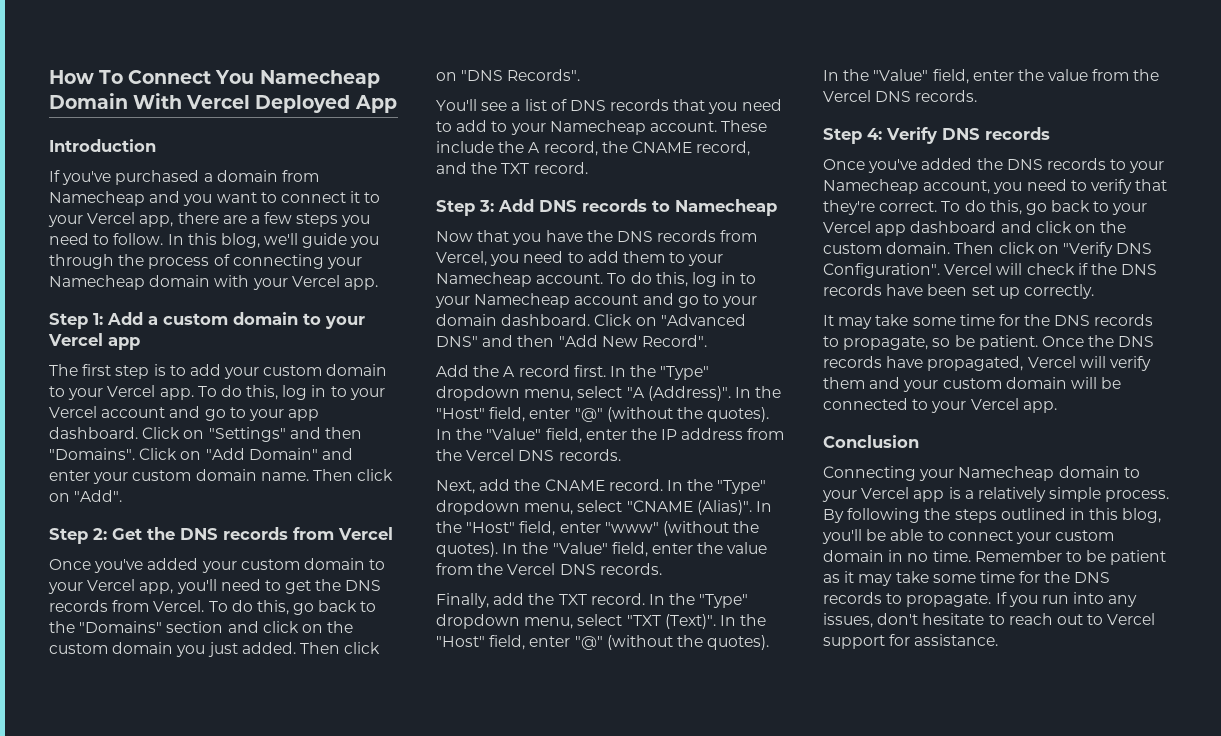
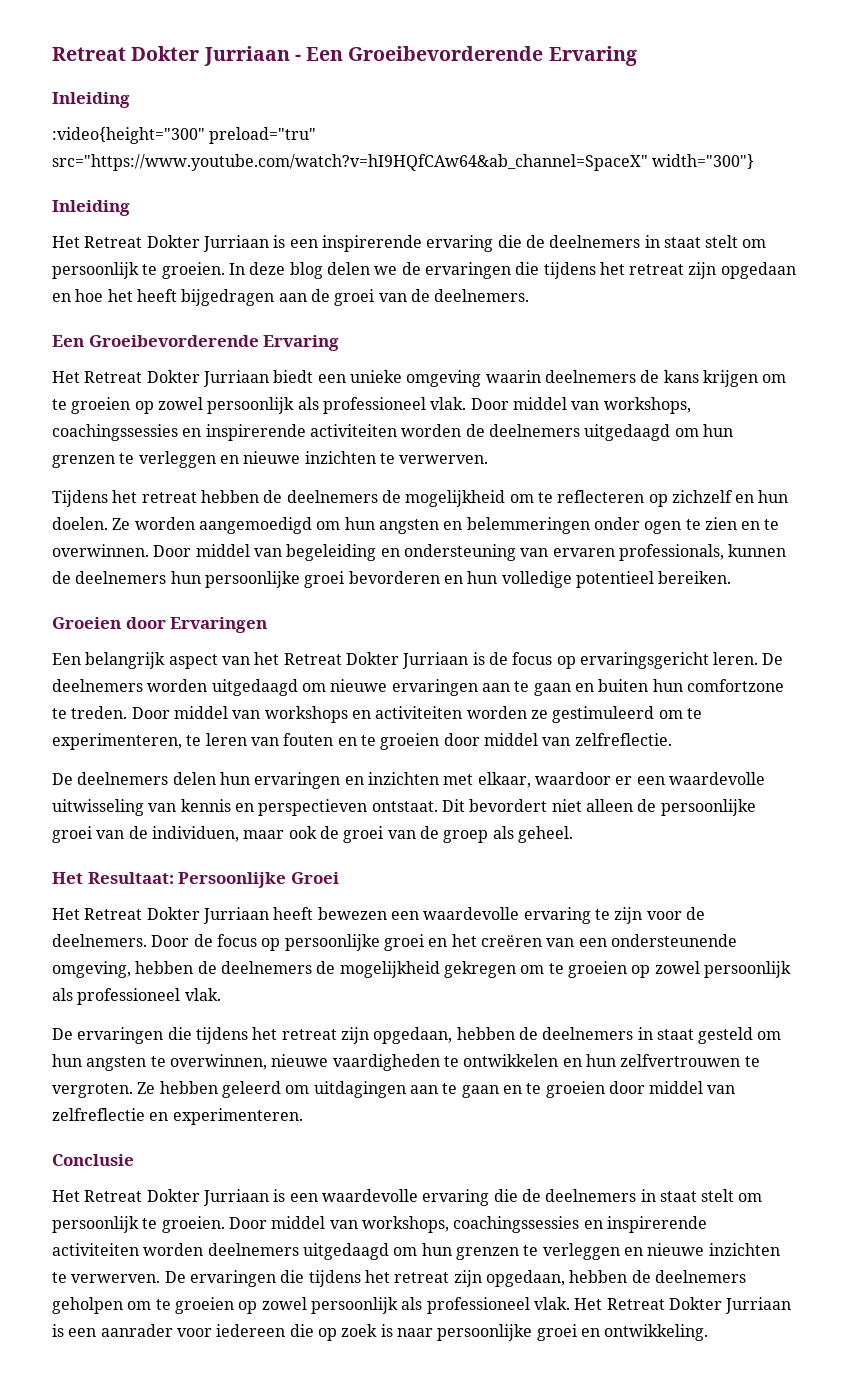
[49,70,380,88] [49,93,397,113] [49,139,156,152] [49,170,319,185] [49,191,381,206] [48,212,371,227] [49,233,380,248] [49,254,362,269] [49,275,378,290] [49,312,365,329] [48,333,140,350] [49,364,388,379] [49,385,385,400] [49,406,320,421] [49,427,362,442] [49,448,353,460] [49,469,394,484] [49,490,123,502] [49,527,393,544] [49,558,386,573] [48,579,382,594] [49,600,377,615] [49,621,354,633] [49,642,381,657] [436,69,581,81] [436,99,782,114] [436,120,768,135] [436,141,751,156] [436,162,588,174] [436,199,777,216] [436,230,758,245] [436,251,724,266] [436,272,757,287] [435,293,758,308] [436,314,746,326] [436,335,707,347] [436,365,710,380] [436,386,782,401] [436,407,770,422] [436,428,785,443] [436,449,621,461] [436,479,767,494] [436,500,772,515] [436,521,760,536] [436,542,768,557] [436,563,662,575] [436,593,749,608] [436,614,767,629] [436,635,770,650] [823,69,1160,84] [823,90,978,102] [823,127,1050,144] [823,158,1165,173] [823,179,1168,194] [823,200,1148,215] [823,221,1127,236] [823,242,1153,257] [823,263,1158,278] [823,284,1094,299] [823,314,1154,329] [823,335,1155,350] [823,356,1151,371] [823,377,1122,392] [823,398,1057,413] [823,435,919,448] [823,466,1140,481] [822,487,1170,502] [823,508,1162,523] [822,529,1115,544] [823,550,1167,565] [823,571,1111,586] [823,592,1138,607] [823,613,1156,628] [823,634,999,649] How To Connect You Namecheap Domain With Vercel Deployed App // Introduction // If you've purchased a domain from Namecheap and you want to connect it to your Vercel app, there are a few steps you need to follow. In this blog, we'll guide you through the process of connecting your Namecheap domain with your Vercel app. // Step 1: Add a custom domain to your Vercel app // The first step is to add your custom domain to your Vercel app. To do this, log in to your Vercel account and go to your app dashboard. Click on "Settings" and then "Domains". Click on "Add Domain" and enter your custom domain name. Then click on "Add". // Step 2: Get the DNS records from Vercel // Once you've added your custom domain to your Vercel app, you'll need to get the DNS records from Vercel. To do this, go back to the "Domains" section and click on the custom domain you just added. Then click on "DNS Records". // You'll see a list of DNS records that you need to add to your Namecheap account. These include the A record, the CNAME record, and the TXT record. // Step 3: Add DNS records to Namecheap // Now that you have the DNS records from Vercel, you need to add them to your Namecheap account. To do this, log in to your Namecheap account and go to your domain dashboard. Click on "Advanced DNS" and then "Add New Record". // Add the A record first. In the "Type" dropdown menu, select "A (Address)". In the "Host" field, enter "@" (without the quotes). In the "Value" field, enter the IP address from the Vercel DNS records. // Next, add the CNAME record. In the "Type" dropdown menu, select "CNAME (Alias)". In the "Host" field, enter "www" (without the quotes). In the "Value" field, enter the value from the Vercel DNS records. // Finally, add the TXT record. In the "Type" dropdown menu, select "TXT (Text)". In the "Host" field, enter "@" (without the quotes). In the "Value" field, enter the value from the Vercel DNS records. // Step 4: Verify DNS records // Once you've added the DNS records to your Namecheap account, you need to verify that they're correct. To do this, go back to your Vercel app dashboard and click on the custom domain. Then click on "Verify DNS Configuration". Vercel will check if the DNS records have been set up correctly. // It may take some time for the DNS records to propagate, so be patient. Once the DNS records have propagated, Vercel will verify them and your custom domain will be connected to your Vercel app. // Conclusion // Connecting your Namecheap domain to your Vercel app is a relatively simple process. By following the steps outlined in this blog, you'll be able to connect your custom domain in no time. Remember to be patient as it may take some time for the DNS records to propagate. If you run into any issues, don't hesitate to reach out to Vercel support for assistance. -> [52,46,637,66] [52,92,130,108] [52,127,317,144] [52,154,755,171] [52,200,130,216] [52,235,767,252] [52,262,796,279] [52,289,530,306] [52,335,340,351] [52,370,787,387] [52,397,691,414] [52,424,733,441] [52,451,489,468] [52,490,789,507] [52,517,780,534] [52,544,787,561] [52,571,732,588] [52,617,268,633] [52,652,784,669] [52,679,784,696] [52,706,702,723] [52,733,672,750] [52,772,765,789] [52,799,756,816] [52,826,573,843] [52,872,339,888] [52,907,705,924] [52,934,737,951] [52,961,791,978] [52,988,221,1005] [52,1027,782,1044] [52,1054,760,1071] [52,1081,736,1098] [52,1108,303,1125] [52,1154,134,1166] [52,1189,763,1206] [52,1216,707,1233] [52,1243,780,1260] [52,1270,746,1287] [52,1297,792,1314] [52,1324,709,1341] Retreat Dokter Jurriaan - Een Groeibevorderende Ervaring // Inleiding // :video{height="300" preload="tru" src="https://www.youtube.com/watch?v=hI9HQfCAw64&ab_channel=SpaceX" width="300"} // Inleiding // Het Retreat Dokter Jurriaan is een inspirerende ervaring die de deelnemers in staat stelt om persoonlijk te groeien. In deze blog delen we de ervaringen die tijdens het retreat zijn opgedaan en hoe het heeft bijgedragen aan de groei van de deelnemers. // Een Groeibevorderende Ervaring // Het Retreat Dokter Jurriaan biedt een unieke omgeving waarin deelnemers de kans krijgen om te groeien op zowel persoonlijk als professioneel vlak. Door middel van workshops, coachingssessies en inspirerende activiteiten worden de deelnemers uitgedaagd om hun grenzen te verleggen en nieuwe inzichten te verwerven. // Tijdens het retreat hebben de deelnemers de mogelijkheid om te reflecteren op zichzelf en hun doelen. Ze worden aangemoedigd om hun angsten en belemmeringen onder ogen te zien en te overwinnen. Door middel van begeleiding en ondersteuning van ervaren professionals, kunnen de deelnemers hun persoonlijke groei bevorderen en hun volledige potentieel bereiken. // Groeien door Ervaringen // Een belangrijk aspect van het Retreat Dokter Jurriaan is de focus op ervaringsgericht leren. De deelnemers worden uitgedaagd om nieuwe ervaringen aan te gaan en buiten hun comfortzone te treden. Door middel van workshops en activiteiten worden ze gestimuleerd om te experimenteren, te leren van fouten en te groeien door middel van zelfreflectie. // De deelnemers delen hun ervaringen en inzichten met elkaar, waardoor er een waardevolle uitwisseling van kennis en perspectieven ontstaat. Dit bevordert niet alleen de persoonlijke groei van de individuen, maar ook de groei van de groep als geheel. // Het Resultaat: Persoonlijke Groei // Het Retreat Dokter Jurriaan heeft bewezen een waardevolle ervaring te zijn voor de deelnemers. Door de focus op persoonlijke groei en het creëren van een ondersteunende omgeving, hebben de deelnemers de mogelijkheid gekregen om te groeien op zowel persoonlijk als professioneel vlak. // De ervaringen die tijdens het retreat zijn opgedaan, hebben de deelnemers in staat gesteld om hun angsten te overwinnen, nieuwe vaardigheden te ontwikkelen en hun zelfvertrouwen te vergroten. Ze hebben geleerd om uitdagingen aan te gaan en te groeien door middel van zelfreflectie en experimenteren. // Conclusie // Het Retreat Dokter Jurriaan is een waardevolle ervaring die de deelnemers in staat stelt om persoonlijk te groeien. Door middel van workshops, coachingssessies en inspirerende activiteiten worden deelnemers uitgedaagd om hun grenzen te verleggen en nieuwe inzichten te verwerven. De ervaringen die tijdens het retreat zijn opgedaan, hebben de deelnemers geholpen om te groeien op zowel persoonlijk als professioneel vlak. Het Retreat Dokter Jurriaan is een aanrader voor iedereen die op zoek is naar persoonlijke groei en ontwikkeling.

